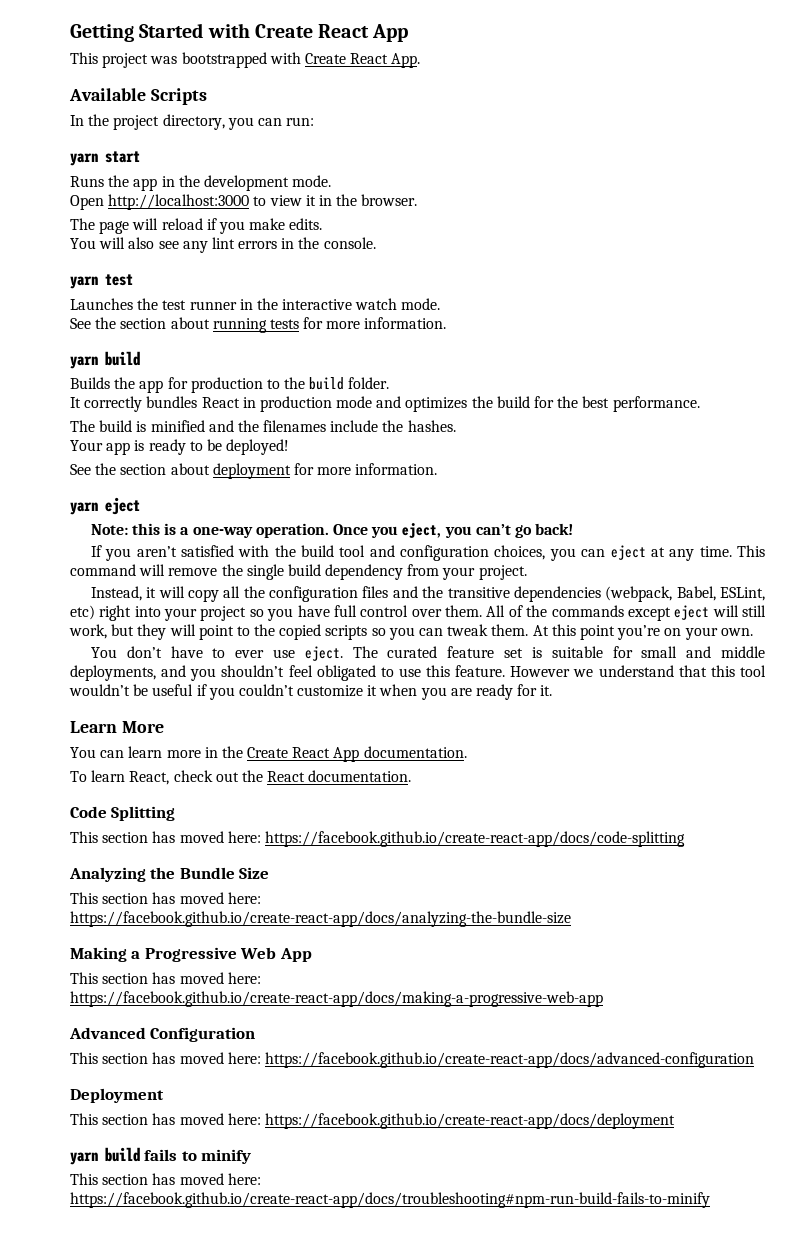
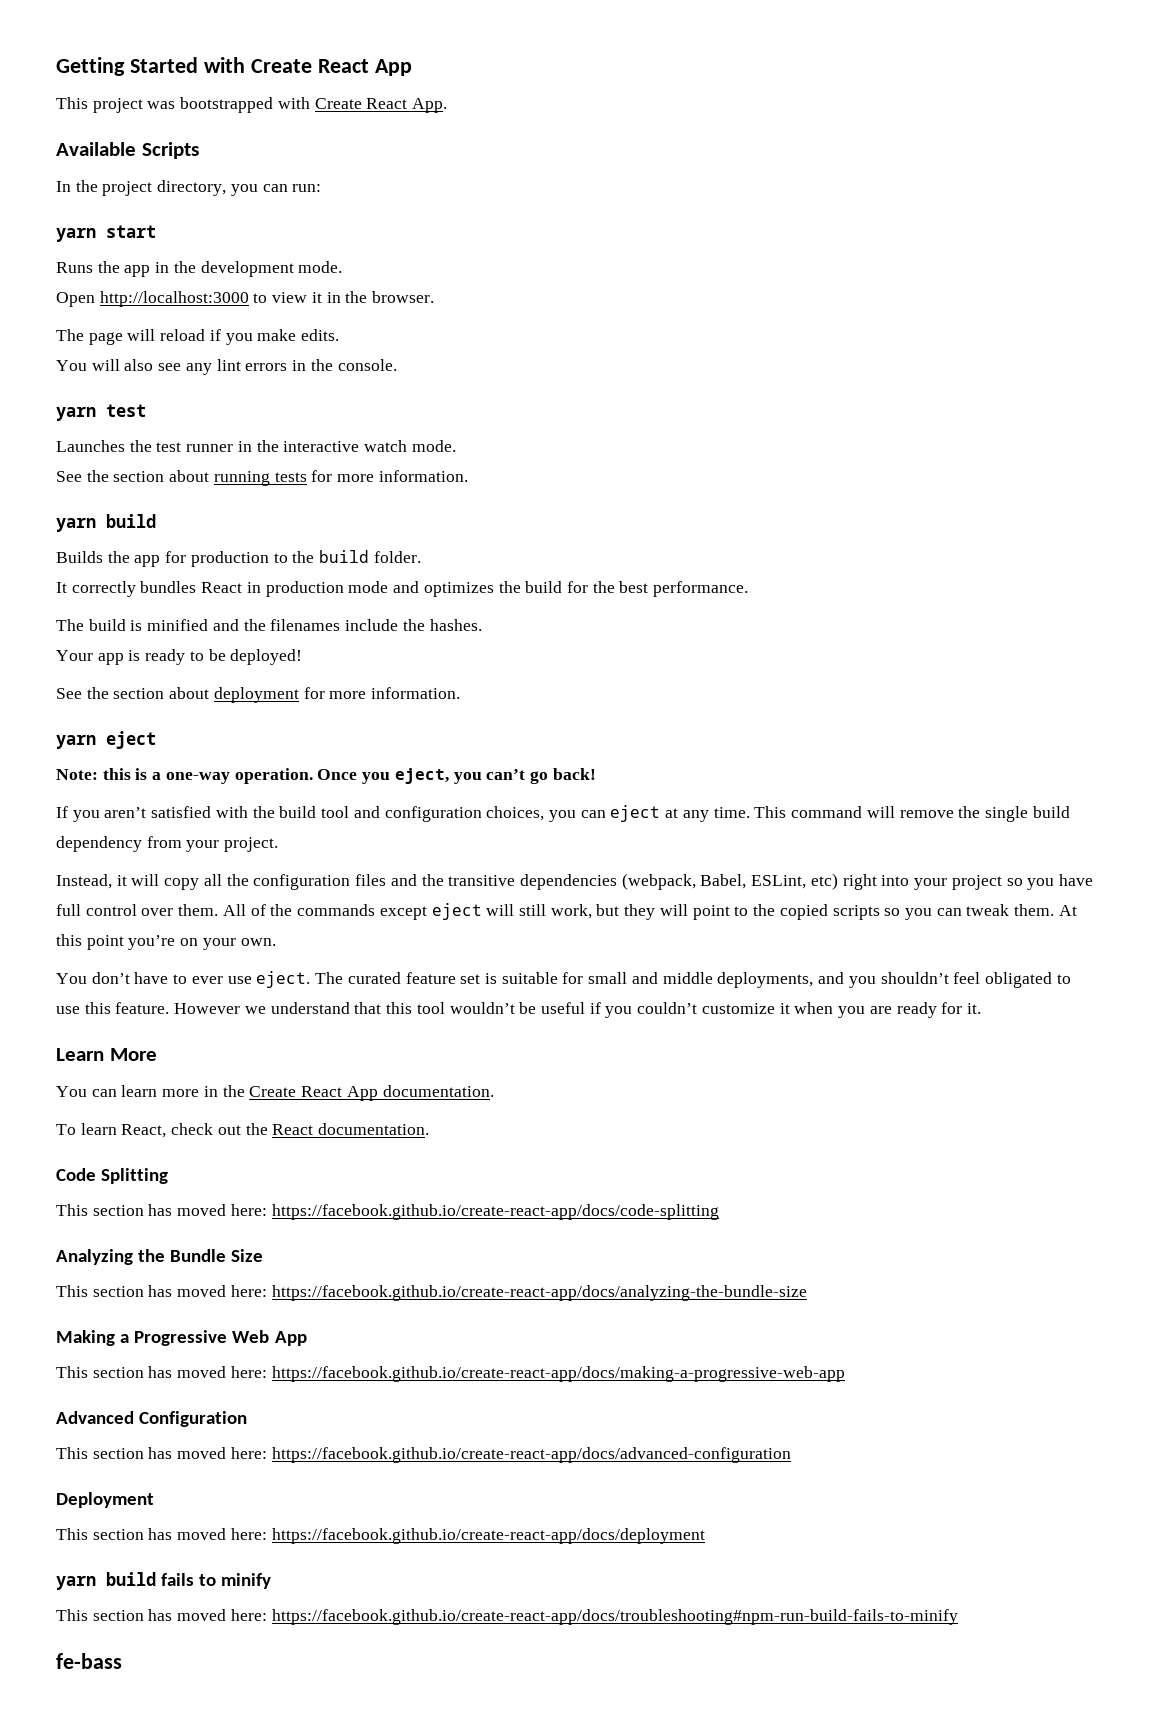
(710, 1200) none -> [56,1653,122,1669] // fe-bass

